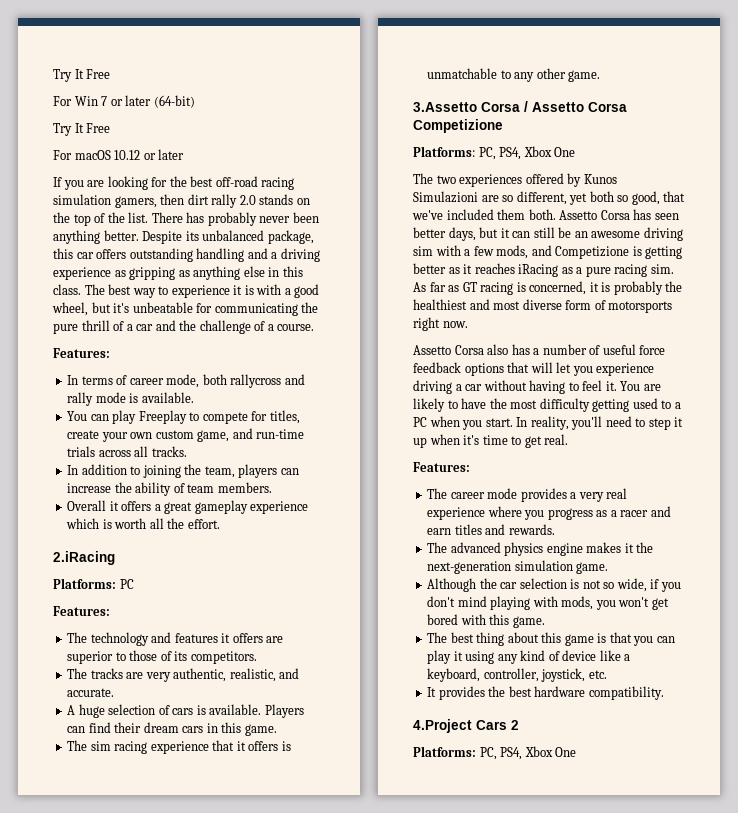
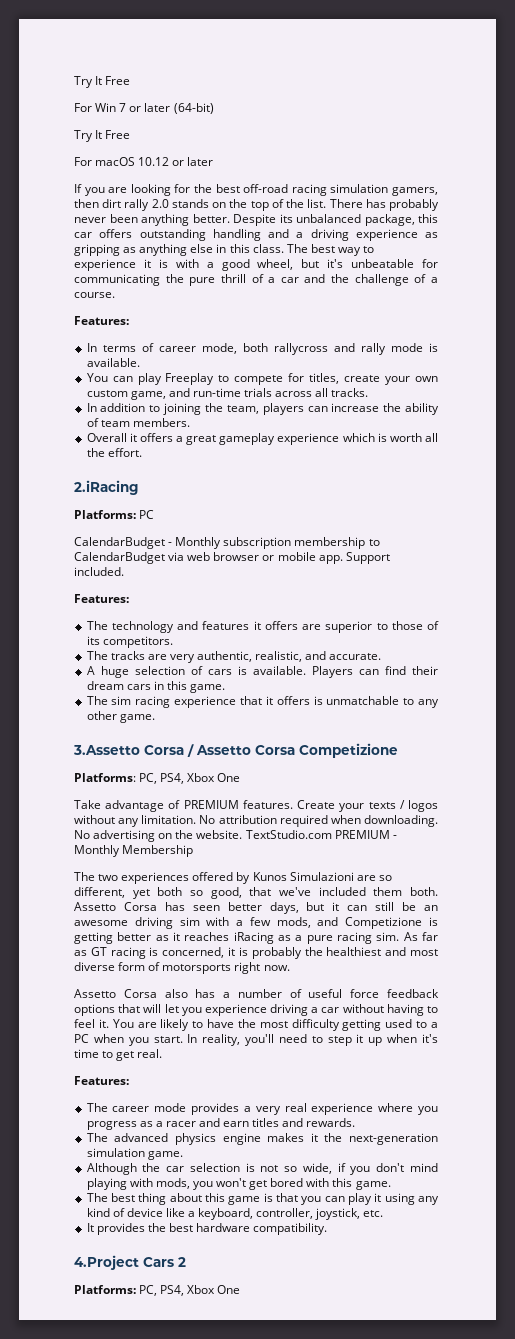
(134, 584) none -> [74,537,380,549] [74,552,390,564] [74,567,124,576] // CalendarBudget - Monthly subscription membership to CalendarBudget via web browser or mobile app. Support included.
(576, 152) none -> [74,800,438,812] [74,815,438,827] [74,830,397,842] [74,845,194,857] // Take advantage of PREMIUM features. Create your texts / logos without any limitation. No attribution required when downloading. No advertising on the website. TextStudio.com PREMIUM - Monthly Membership

